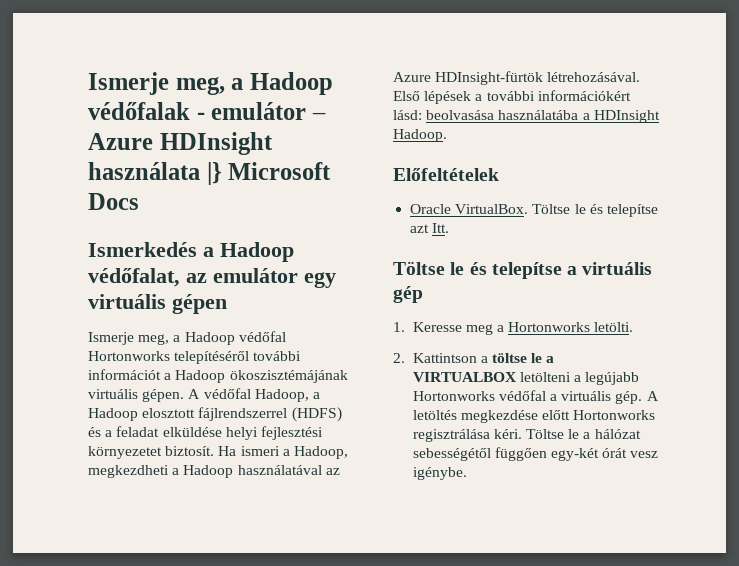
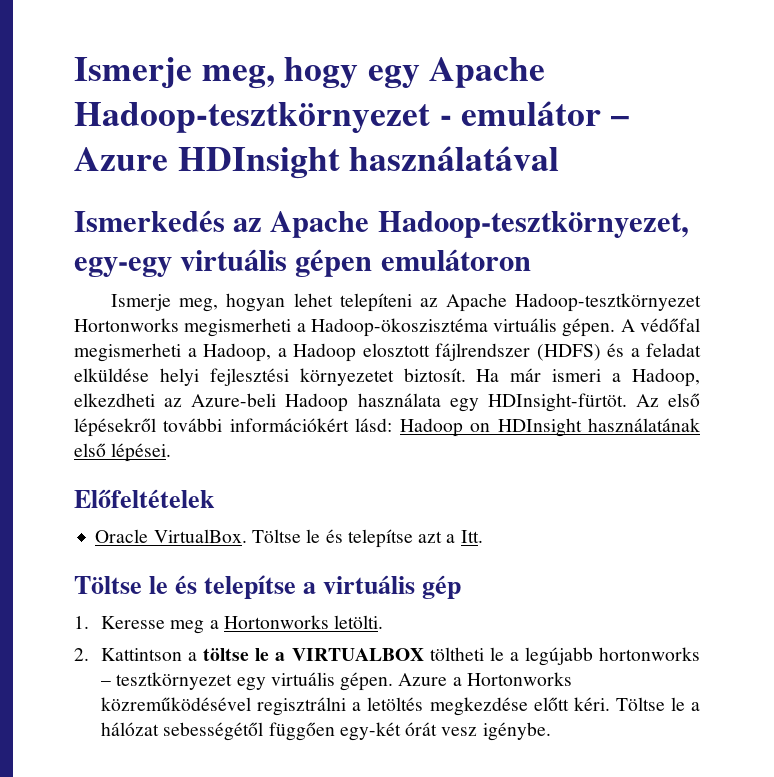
[88,72,333,95] [88,102,190,120] Ismerje meg, a Hadoop védőfalak -> [74,57,546,89] [74,102,430,134] Ismerje meg, hogy egy Apache Hadoop-tesztkörnyezet
[88,162,332,185] [88,193,139,210] [88,242,294,262] [88,268,336,288] használata |} Microsoft Docs // Ismerkedés a Hadoop védőfalat, az emulátor egy -> [349,146,560,171] [74,210,689,238] [74,257,172,277] használatával // Ismerkedés az Apache Hadoop-tesztkörnyezet, egy-egy
[88,331,286,345] [88,351,302,364] [88,369,348,383] // Ismerje meg, a Hadoop védőfal Hortonworks telepítéséről további információt a Hadoop ökoszisztémájának -> [380,249,531,271] [111,293,701,312] [74,318,488,337] emulátoron // Ismerje meg, hogyan lehet telepíteni az Apache Hadoop-tesztkörnyezet Hortonworks megismerheti a Hadoop-ökoszisztéma
(251, 393) none -> [74,343,197,362] megismerheti a
[198,407,288,421] fájlrendszerrel -> [435,343,530,361] fájlrendszer
(237, 451) none -> [510,368,542,382] már
[88,465,340,478] [393,71,641,85] [393,90,631,104] [393,110,660,123] [393,129,447,142] megkezdheti a Hadoop használatával az Azure HDInsight-fürtök létrehozásával. Első lépések a további információkért lásd: beolvasása használatába a HDInsight Hadoop. -> [74,393,700,412] [74,418,701,437] [74,443,172,462] elkezdheti az Azure-beli Hadoop használata egy HDInsight-fürtöt. Az első lépésekről további információkért lásd: Hadoop on HDInsight használatának első lépései.
(430, 228) none -> [446,534,456,543] a
[519,372,640,385] [412,390,659,404] letölteni a legújabb Hortonworks védőfal a virtuális gép. A -> [429,647,700,666] [101,672,572,691] [101,697,362,716] töltheti le a legújabb hortonworks – tesztkörnyezet egy virtuális gépen. Azure a Hortonworks közreműködésével regisztrálni a
[573,410,656,420] [412,429,490,442] Hortonworks regisztrálása -> (569, 704) none

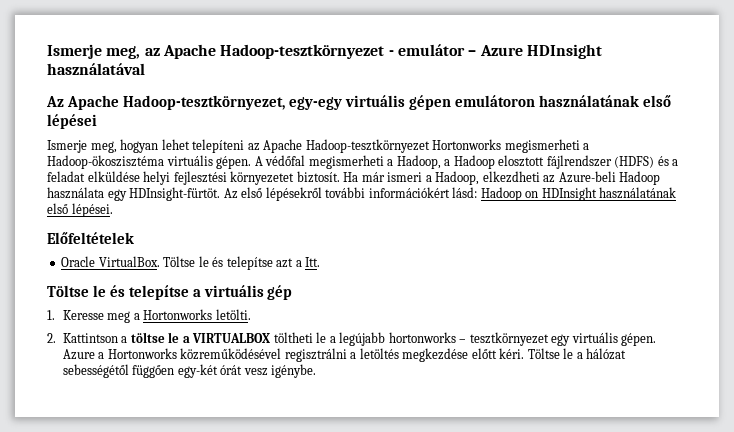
[74,57,420,89] Ismerje meg, hogy egy -> [47,44,160,59] Ismerje meg, az
[74,210,263,232] Ismerkedés az -> [46,96,64,107] Az
(531, 260) none -> [539,95,672,107] [47,114,97,129] használatának első lépései

